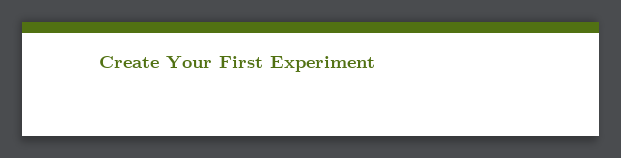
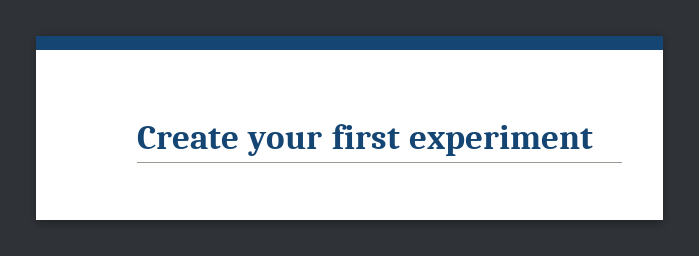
[166,56,375,72] Your First Experiment -> [247,124,593,156] your first experiment

